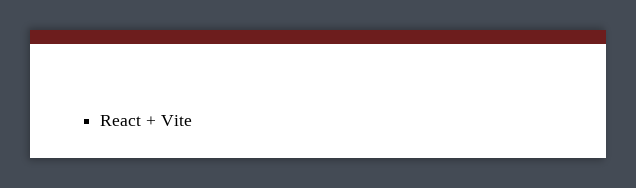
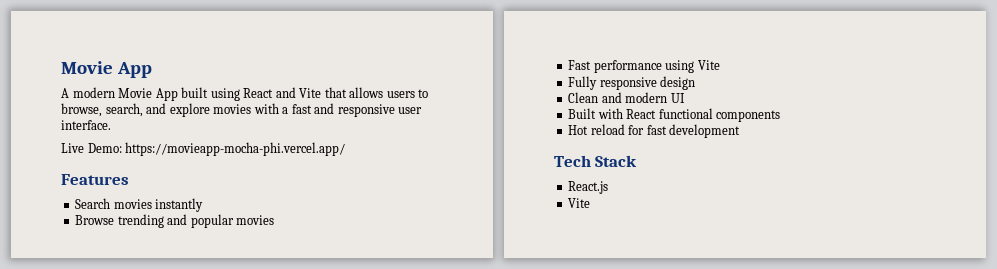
[100,115,156,126] React + -> [61,61,152,78] [61,87,429,101] [61,103,423,117] [61,120,111,130] [61,142,346,156] [61,174,129,185] [75,198,204,212] [75,214,275,228] [568,60,720,73] [568,76,696,90] [568,92,685,103] [568,108,781,122] [568,124,741,138] [554,155,638,167] [568,181,609,194] Movie App // A modern Movie App built using React and Vite that allows users to browse, search, and explore movies with a fast and responsive user interface. // Live Demo: https://movieapp-mocha-phi.vercel.app/ // Features // Search movies instantly // Browse trending and popular movies // Fast performance using Vite // Fully responsive design // Clean and modern UI // Built with React functional components // Hot reload for fast development // Tech Stack // React.js //

